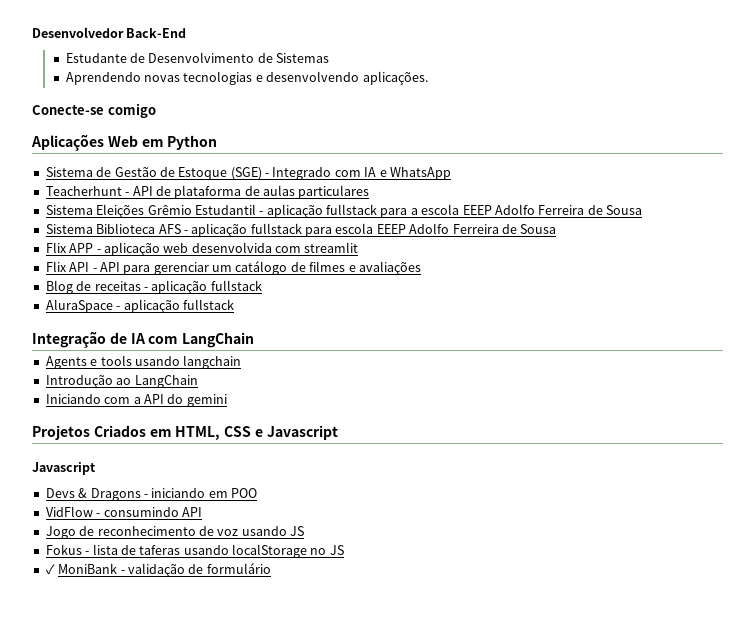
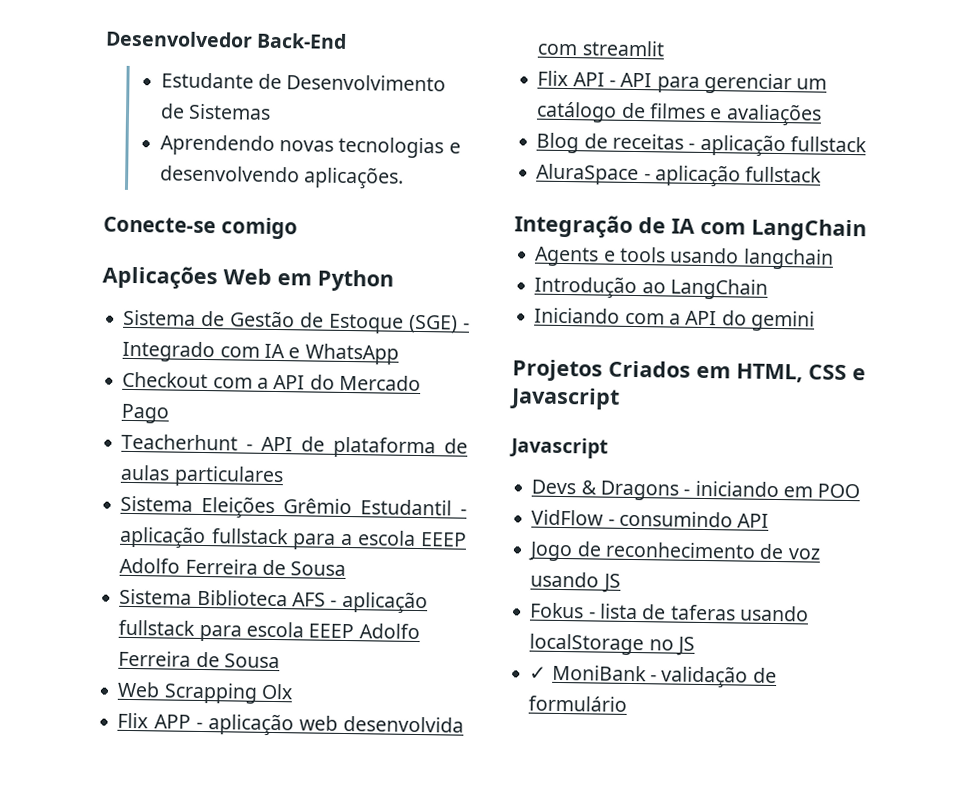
(451, 173) none -> [122,371,421,392] [121,403,170,424] // Checkout com a API do Mercado Pago
(557, 229) none -> [117,681,293,704] // Web Scrapping Olx

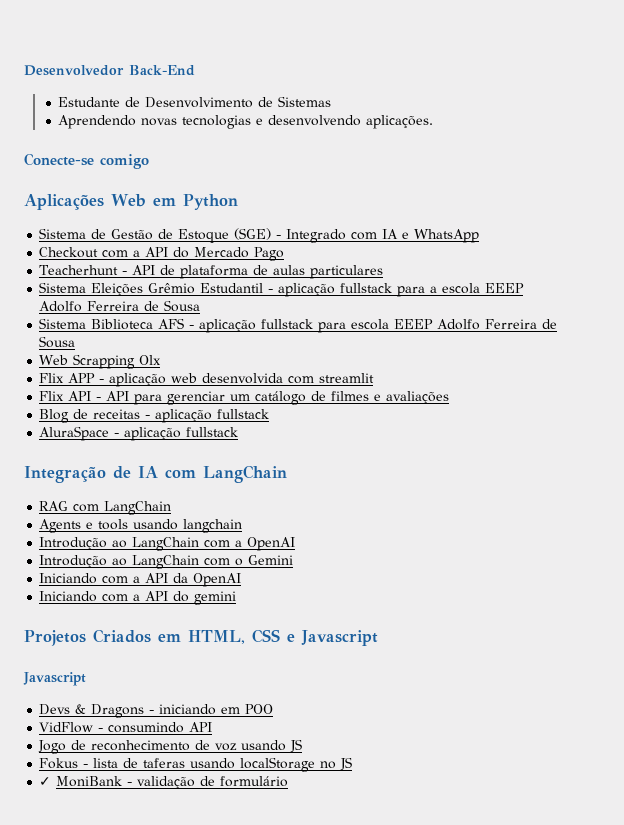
(867, 230) none -> [39,501,172,515] // RAG com LangChain
(768, 289) none -> [204,537,296,551] [39,555,294,569] [39,573,242,587] com a OpenAI // Introdução ao LangChain com o Gemini // Iniciando com a API da OpenAI

